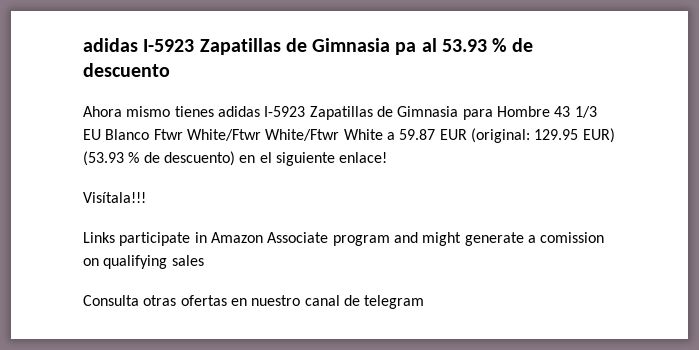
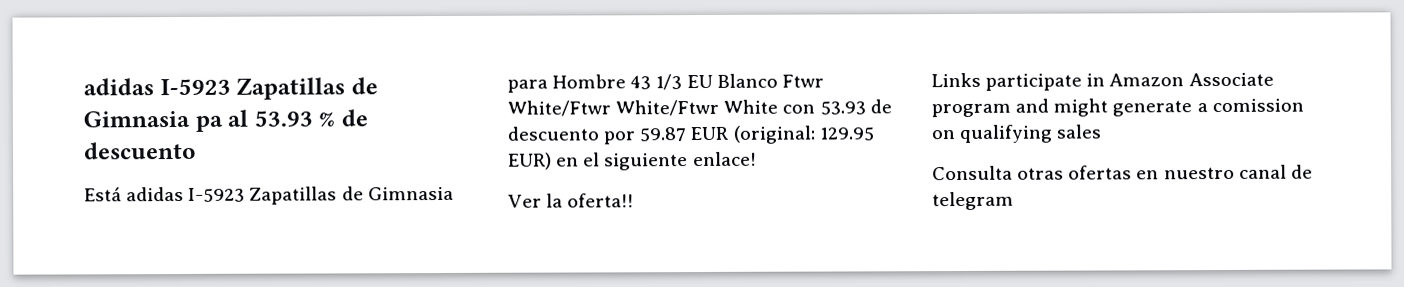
[83,106,214,117] Ahora mismo tienes -> [84,187,122,202] Está
[386,132,395,140] a -> [782,99,892,115] [507,126,637,145] con 53.93 de descuento por
[83,151,235,166] (53.93 % de descuento) -> (552, 161) none
[83,192,146,203] Visítala!!! -> [508,193,635,208] Ver la oferta!!

